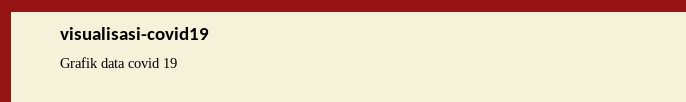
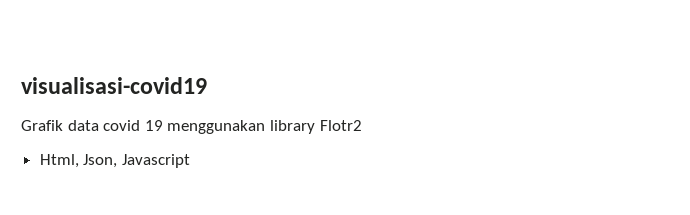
(177, 63) none -> [167,120,362,134] [39,154,190,168] menggunakan library Flotr2 // Html, Json, Javascript

